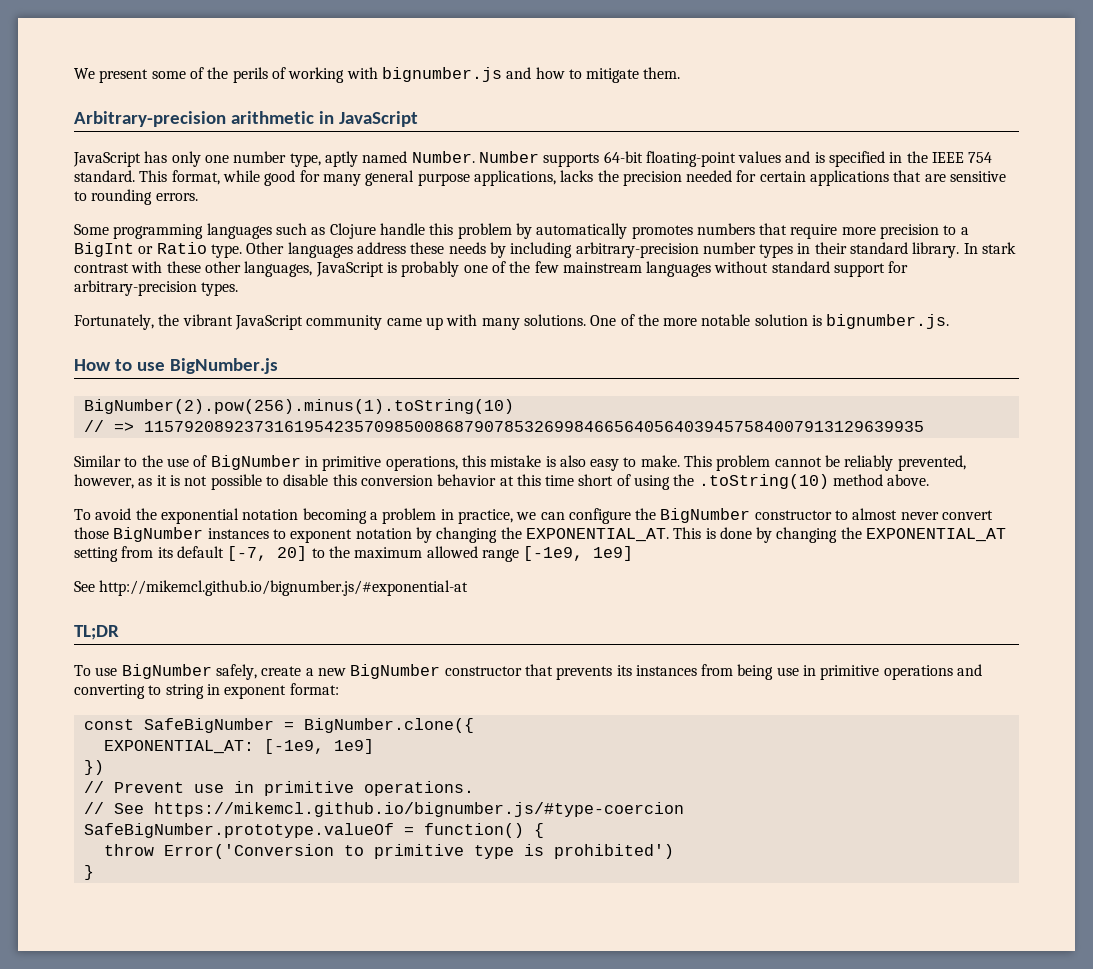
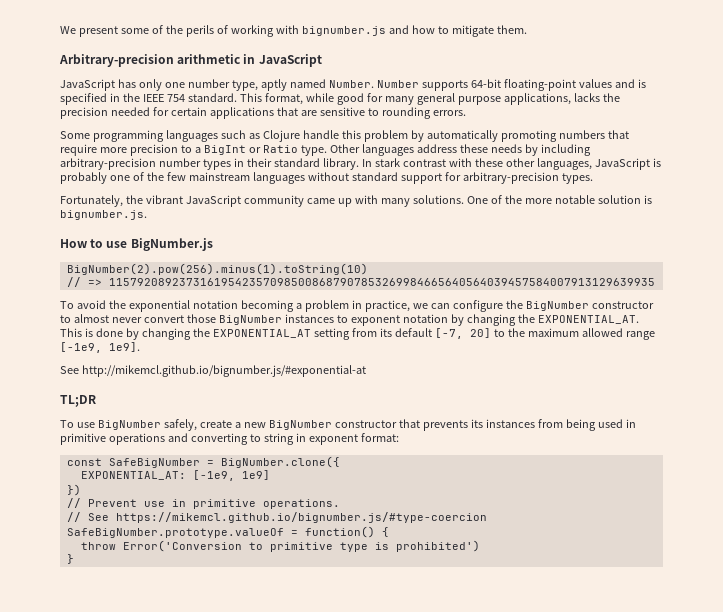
[631,225,693,239] promotes -> [500,130,557,142] promoting
[74,455,966,471] [74,474,930,490] // Similar to the use of BigNumber in primitive operations, this mistake is also easy to make. This problem cannot be reliably prevented, however, as it is not possible to disable this conversion behavior at this time short of using the .toString(10) method above. -> (655, 282) none
[593,546,634,561] 1e9] -> [109,342,140,352] 1e9].
[776,667,799,676] use -> [597,419,623,428] used

